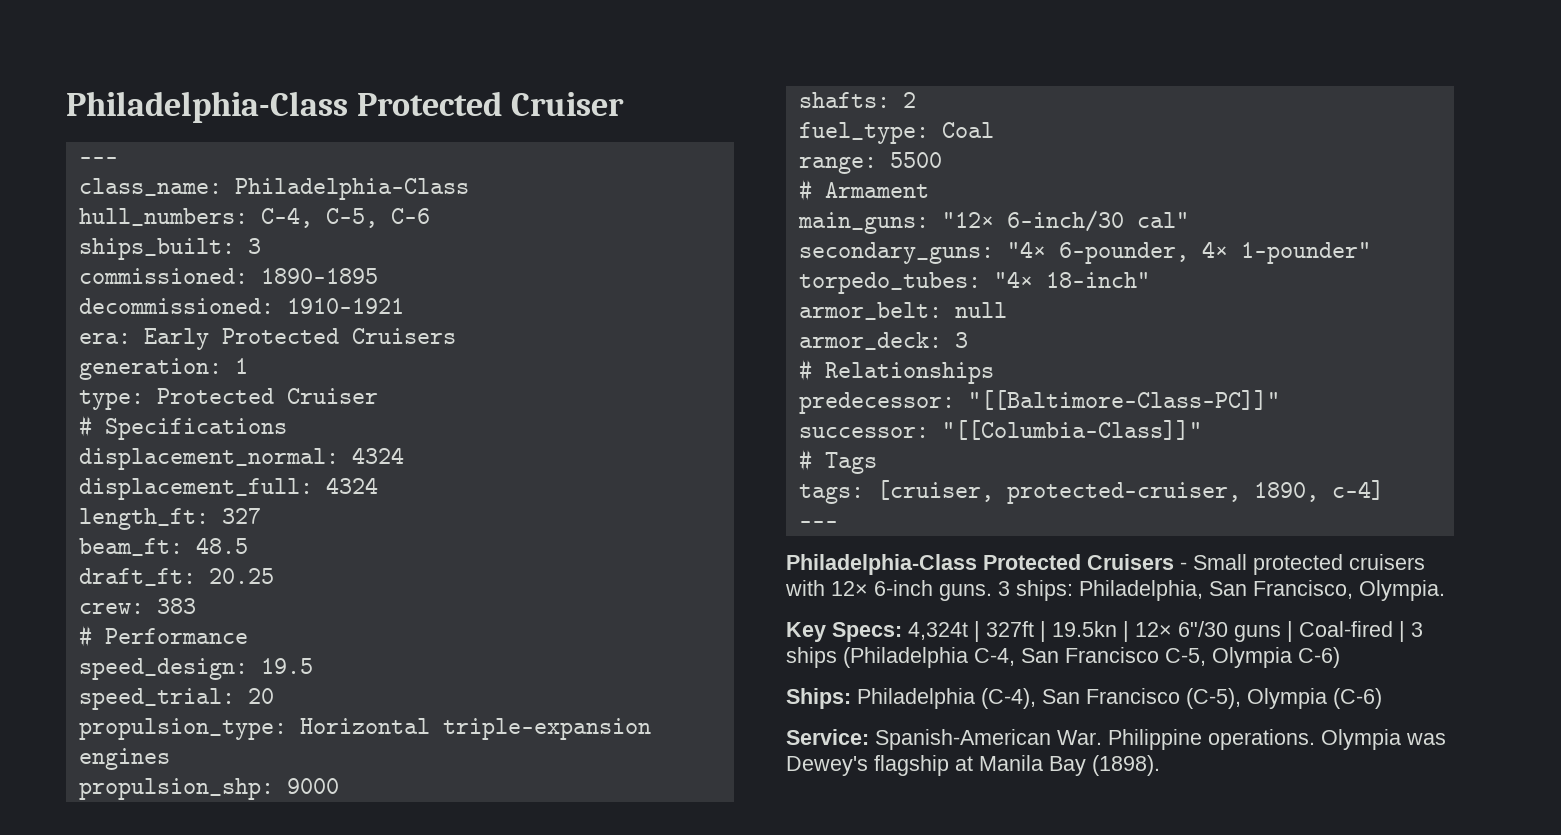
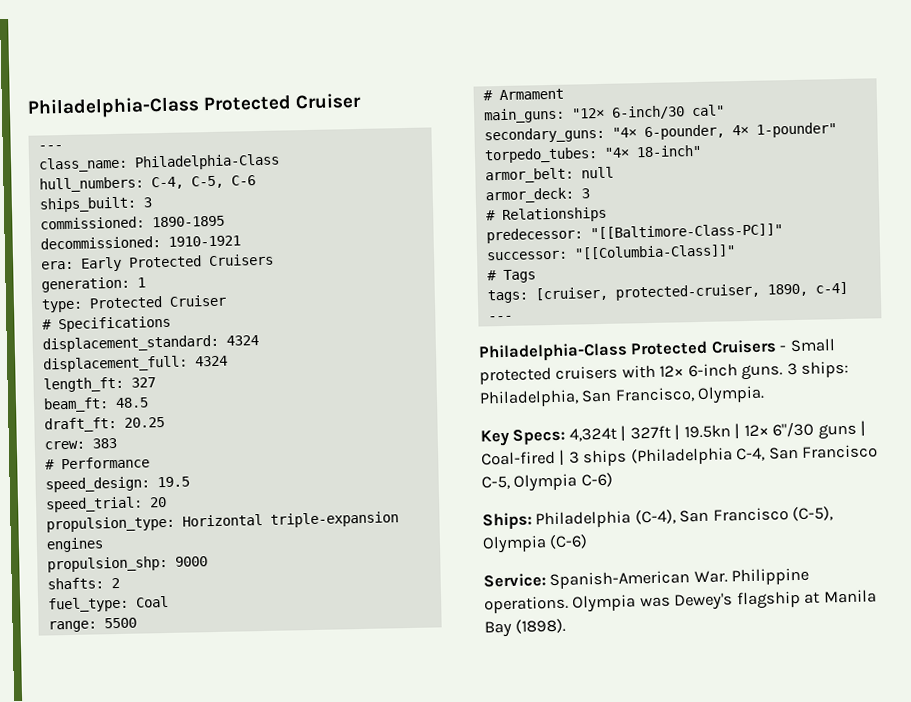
[78,448,339,470] displacement_normal: -> [41,334,219,353] displacement_standard:

